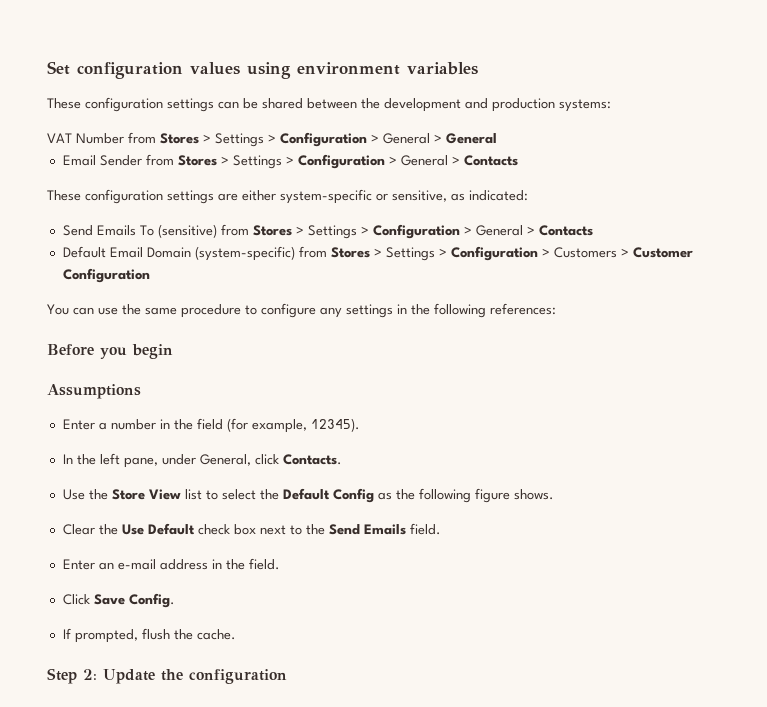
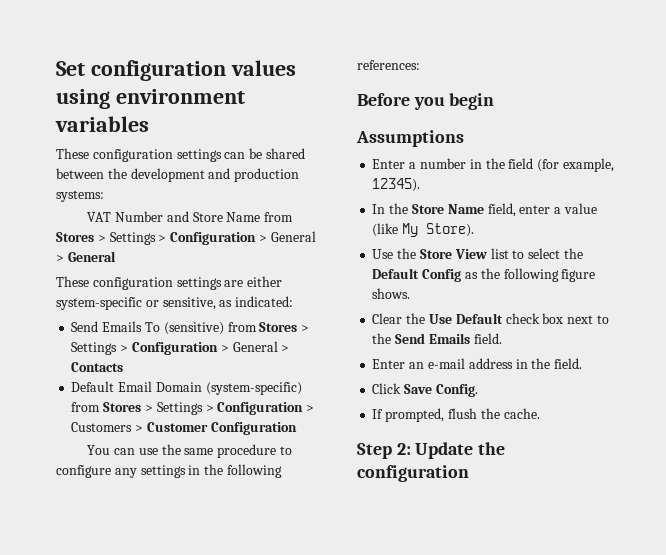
(124, 138) none -> [166,211,261,222] and Store Name
[62,154,518,169] // Email Sender from Stores > Settings > Configuration > General > Contacts -> (116, 256) none
[99,453,342,468] left pane, under General, click Contacts. -> [411,203,597,217] [372,223,475,237] Store Name field, enter a value (like My Store).

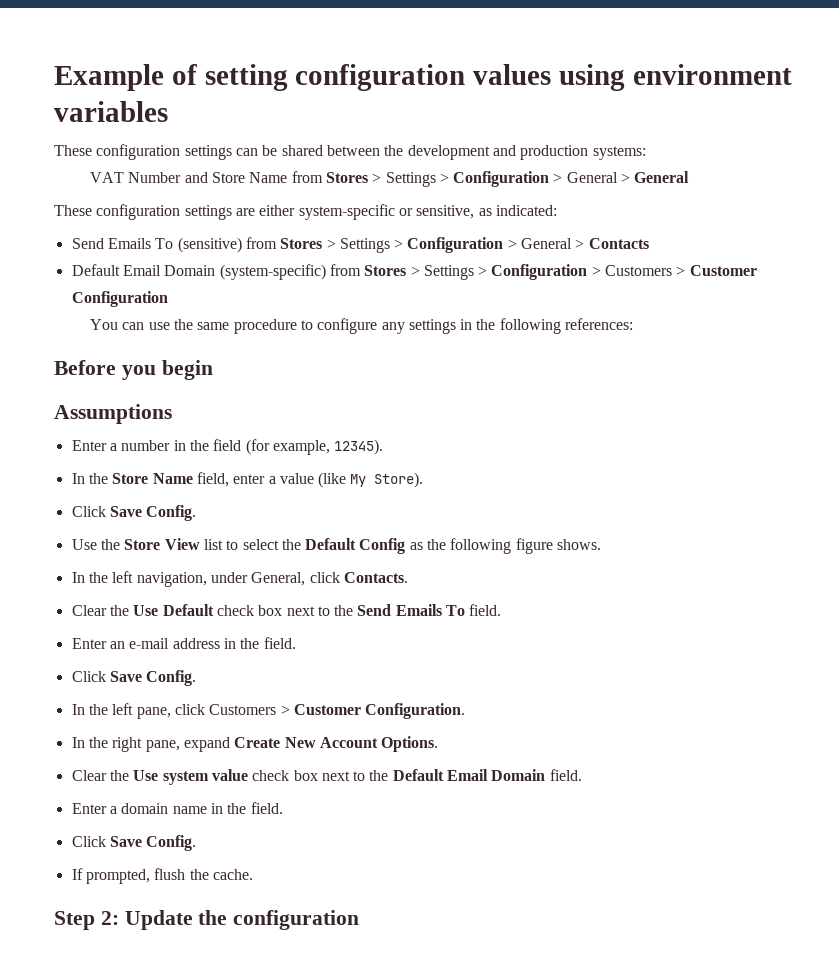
[56,61,85,76] Set -> [54,64,288,91] Example of setting
(475, 230) none -> [71,505,197,521] // Click Save Config.
(411, 293) none -> [71,571,408,587] // In the left navigation, under General, click Contacts.
(470, 338) none -> [446,605,466,616] To
(478, 390) none -> [71,703,466,719] [71,736,439,752] [71,769,582,785] [71,802,283,814] [71,835,197,851] // In the left pane, click Customers > Customer Configuration. // In the right pane, expand Create New Account Options. // Clear the Use system value check box next to the Default Email Domain field. // Enter a domain name in the field. // Click Save Config.

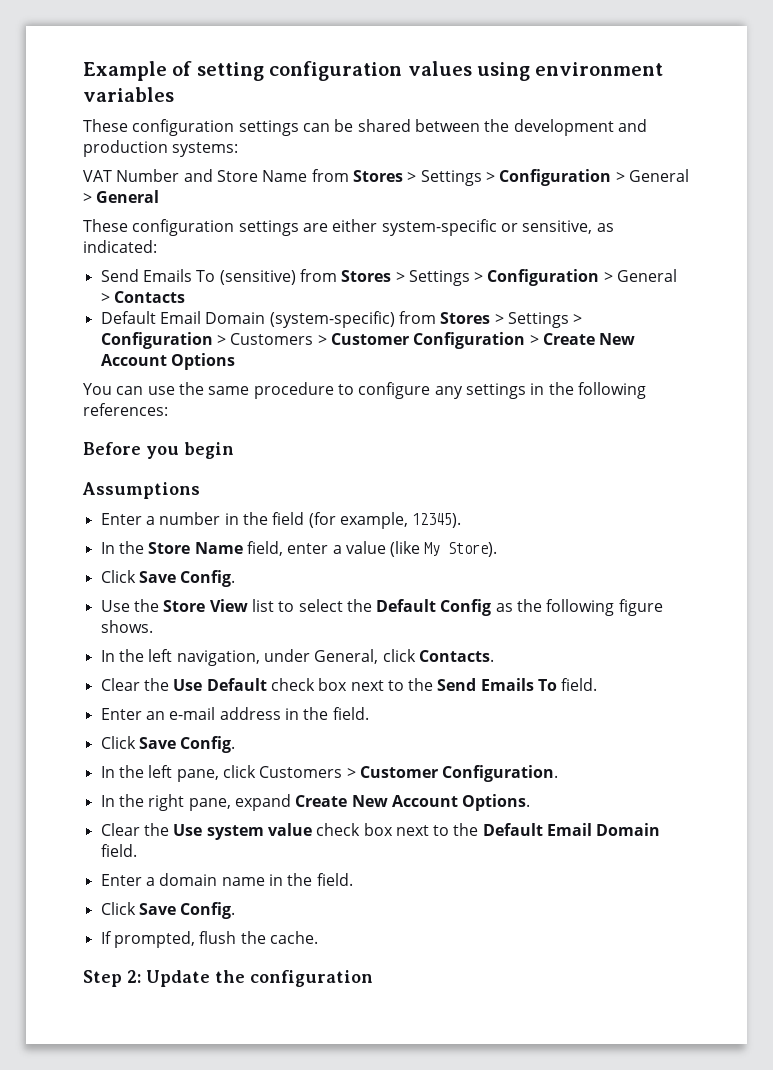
(168, 299) none -> [529,333,636,345] [100,353,235,370] > Create New Account Options

